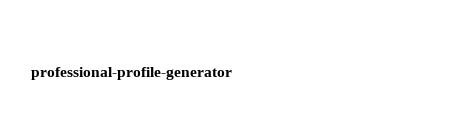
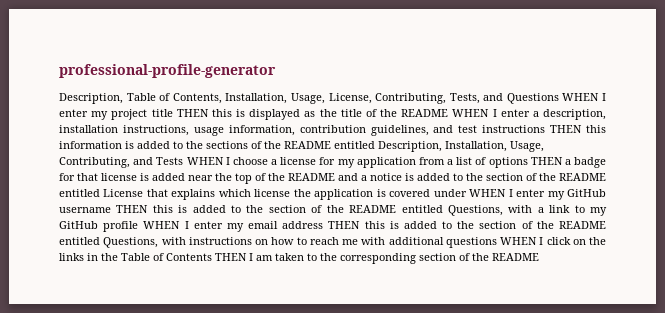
(232, 73) none -> [59,93,606,104] [59,109,607,120] [59,125,606,136] [59,141,544,152] [59,157,607,168] [59,173,606,184] [59,189,606,200] [59,205,608,216] [59,221,607,232] [59,237,606,248] [59,253,539,264] // Description, Table of Contents, Installation, Usage, License, Contributing, Tests, and Questions WHEN I enter my project title THEN this is displayed as the title of the README WHEN I enter a description, installation instructions, usage information, contribution guidelines, and test instructions THEN this information is added to the sections of the README entitled Description, Installation, Usage, Contributing, and Tests WHEN I choose a license for my application from a list of options THEN a badge for that license is added near the top of the README and a notice is added to the section of the README entitled License that explains which license the application is covered under WHEN I enter my GitHub username THEN this is added to the section of the README entitled Questions, with a link to my GitHub profile WHEN I enter my email address THEN this is added to the section of the README entitled Questions, with instructions on how to reach me with additional questions WHEN I click on the links in the Table of Contents THEN I am taken to the corresponding section of the README

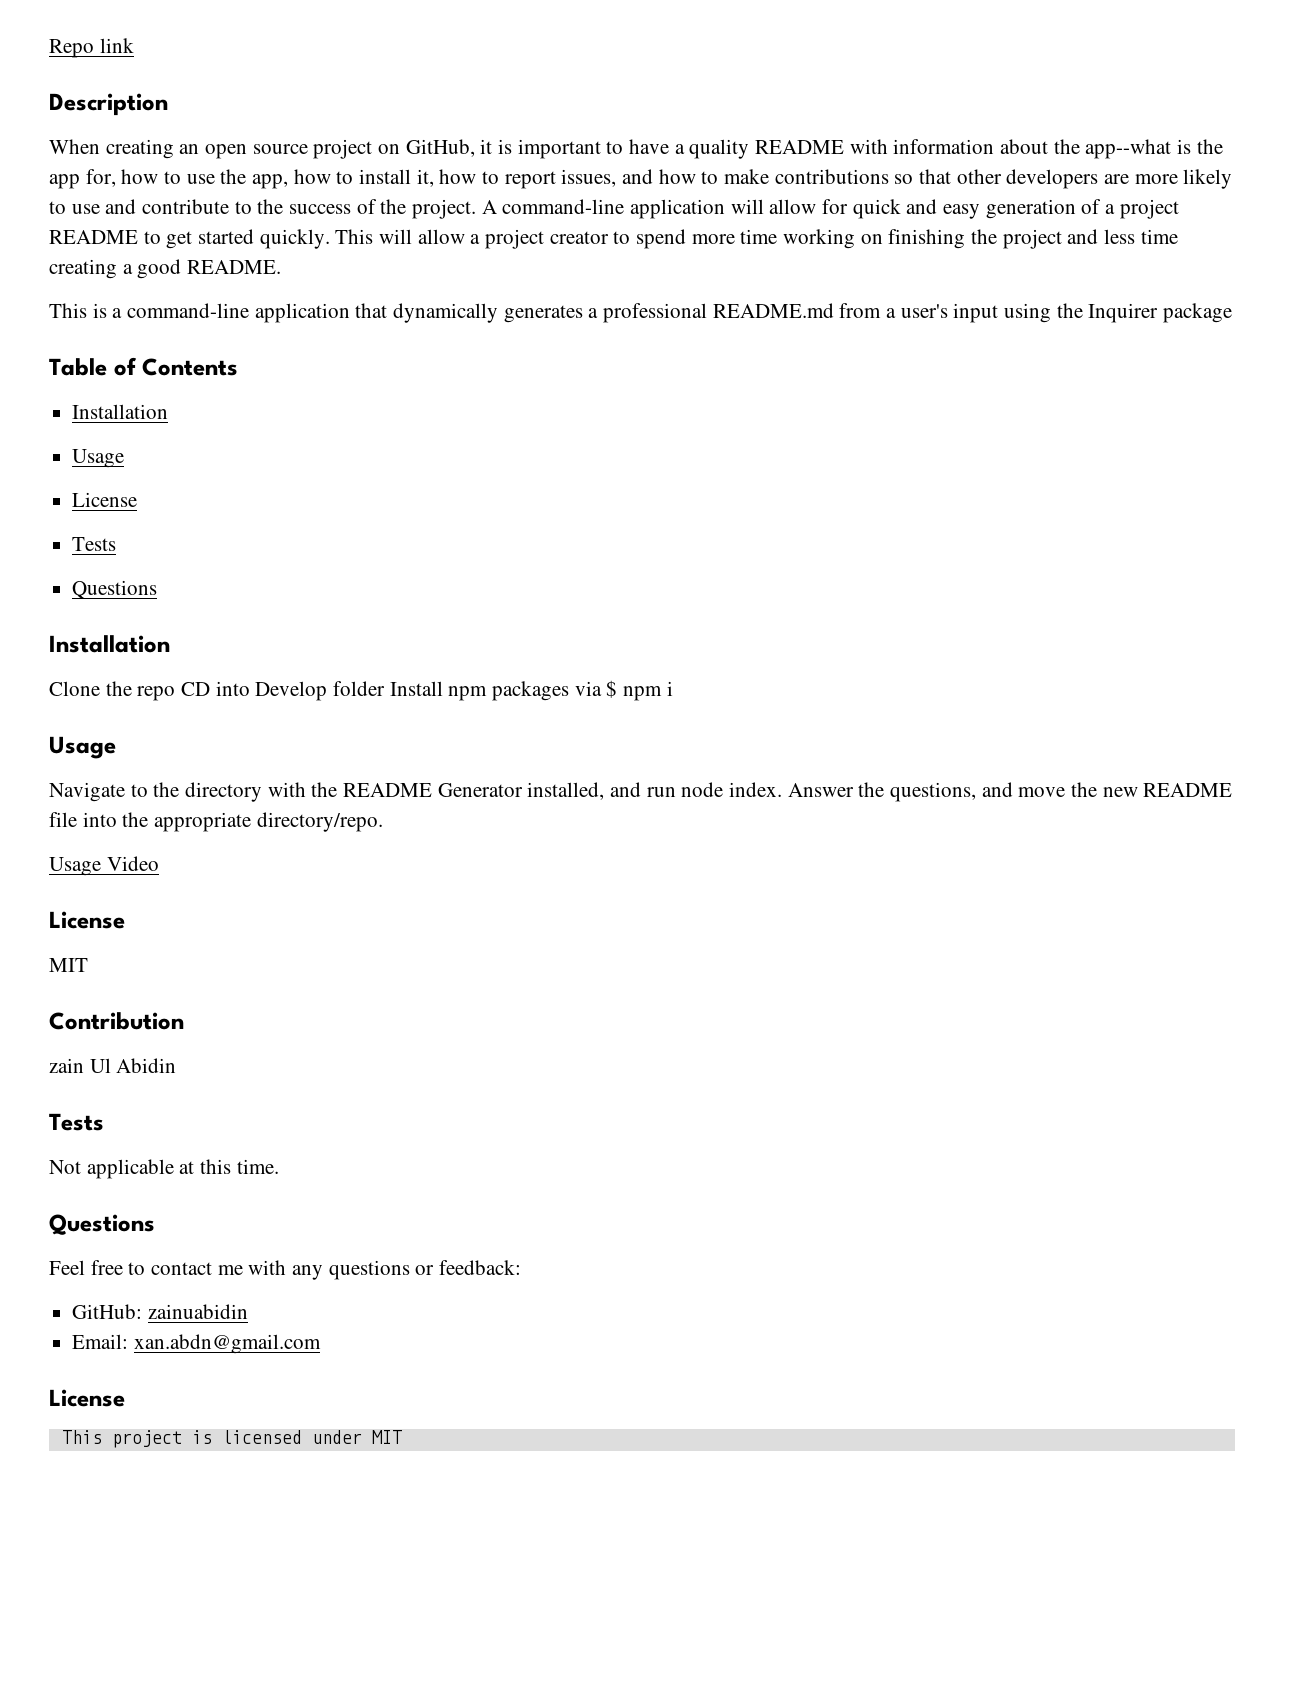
[59,64,276,78] [59,93,606,104] [59,109,607,120] [59,125,606,136] [59,141,544,152] [59,157,607,168] [59,173,606,184] [59,189,606,200] [59,205,608,216] [59,221,607,232] [59,237,606,248] [59,253,539,264] professional-profile-generator // Description, Table of Contents, Installation, Usage, License, Contributing, Tests, and Questions WHEN I enter my project title THEN this is displayed as the title of the README WHEN I enter a description, installation instructions, usage information, contribution guidelines, and test instructions THEN this information is added to the sections of the README entitled Description, Installation, Usage, Contributing, and Tests WHEN I choose a license for my application from a list of options THEN a badge for that license is added near the top of the README and a notice is added to the section of the README entitled License that explains which license the application is covered under WHEN I enter my GitHub username THEN this is added to the section of the README entitled Questions, with a link to my GitHub profile WHEN I enter my email address THEN this is added to the section of the README entitled Questions, with instructions on how to reach me with additional questions WHEN I click on the links in the Table of Contents THEN I am taken to the corresponding section of the README -> [49,38,134,58] [49,93,168,116] [49,139,1223,159] [49,169,1233,189] [49,199,1179,219] [49,229,1178,249] [49,259,282,279] [49,303,1233,323] [49,357,239,376] [72,404,169,419] [72,449,125,468] [72,492,138,507] [72,537,117,551] [72,580,158,599] [49,635,170,653] [49,680,673,701] [49,736,116,759] [49,782,1233,802] [49,812,383,832] [49,856,159,876] [49,911,125,929] [49,958,88,972] [49,1012,184,1030] [49,1058,177,1073] [49,1113,104,1131] [49,1159,279,1179] [49,1214,155,1235] [49,1260,522,1280] [72,1304,248,1319] [72,1334,321,1354] [49,1389,125,1407] [61,1430,402,1448] Repo link // Description // When creating an open source project on GitHub, it is important to have a quality README with information about the app--what is the app for, how to use the app, how to install it, how to report issues, and how to make contributions so that other developers are more likely to use and contribute to the success of the project. A command-line application will allow for quick and easy generation of a project README to get started quickly. This will allow a project creator to spend more time working on finishing the project and less time creating a good README. // This is a command-line application that dynamically generates a professional README.md from a user's input using the Inquirer package // Table of Contents // Installation // Usage // License // Tests // Questions // Installation // Clone the repo CD into Develop folder Install npm packages via $ npm i // Usage // Navigate to the directory with the README Generator installed, and run node index. Answer the questions, and move the new README file into the appropriate directory/repo. // Usage Video // License // MIT // Contribution // zain Ul Abidin // Tests // Not applicable at this time. // Questions // Feel free to contact me with any questions or feedback: // GitHub: zainuabidin // Email: xan.abdn@gmail.com // License // This project is licensed under MIT

